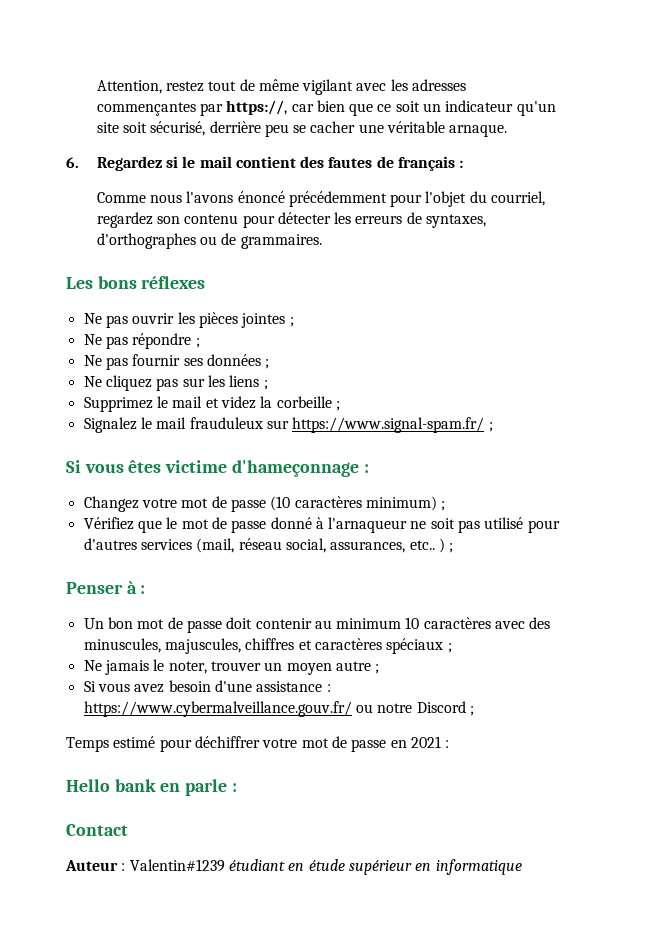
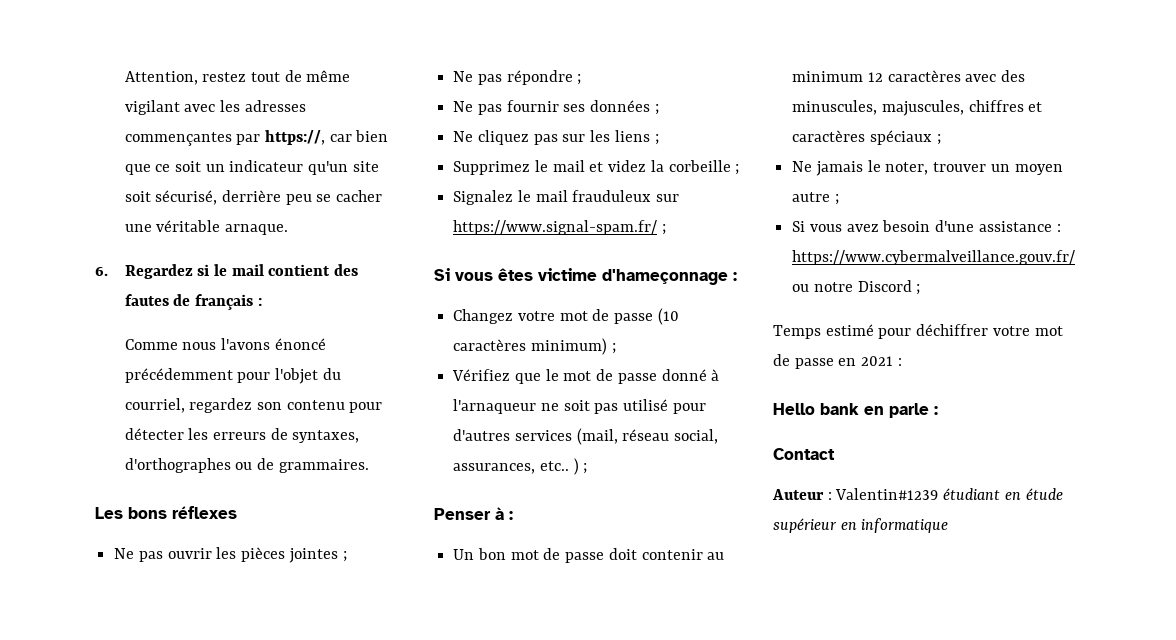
[405,617,420,629] 10 -> [867,72,883,82] 12

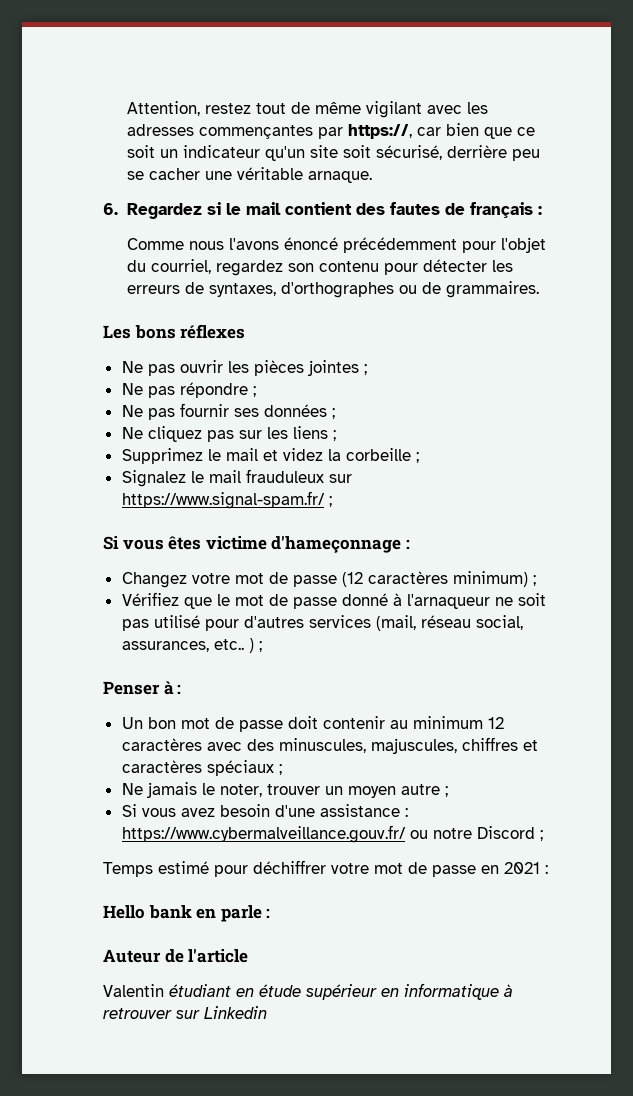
[657,308,679,325] (10 -> [341,572,363,587] (12
[773,448,835,460] [772,488,939,500] Contact // Auteur : Valentin#1239 -> [103,949,249,963] [103,984,164,997] Auteur de l'article // Valentin
(949, 525) none -> [504,984,513,997] [103,1006,267,1019] à retrouver sur Linkedin

